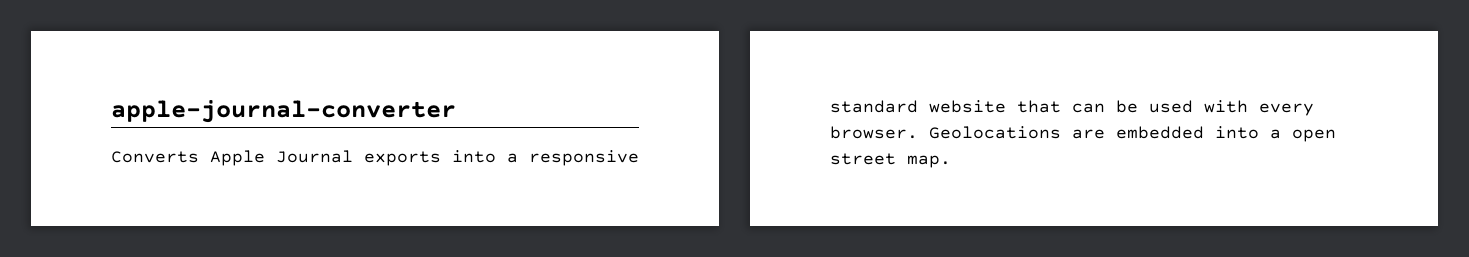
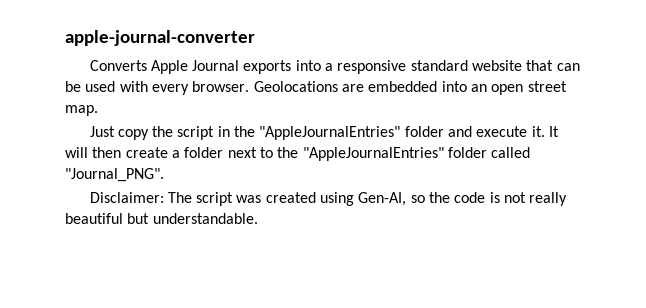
[1270,129,1281,139] a -> [470,84,487,92] an
(951, 161) none -> [89,126,560,140] [65,147,531,161] [65,168,164,182] [89,192,568,206] [65,213,258,224] // Just copy the script in the "AppleJournalEntries" folder and execute it. It will then create a folder next to the "AppleJournalEntries" folder called "Journal_PNG". // Disclaimer: The script was created using Gen-AI, so the code is not really beautiful but understandable.

